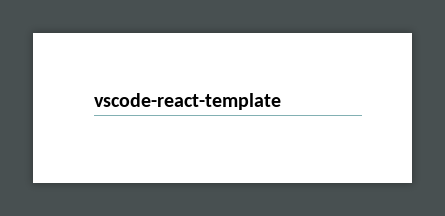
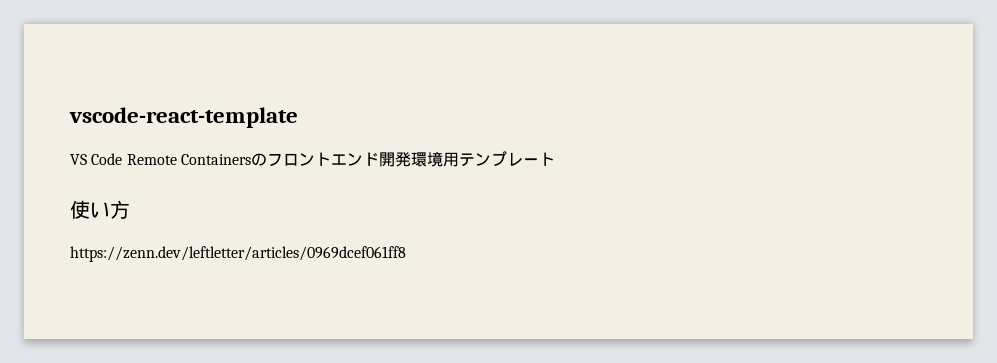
(281, 101) none -> [70,151,555,167] [70,200,130,219] [70,246,406,262] // VS Code Remote Containersのフロントエンド開発環境用テンプレート // 使い方 // https://zenn.dev/leftletter/articles/0969dcef061ff8

